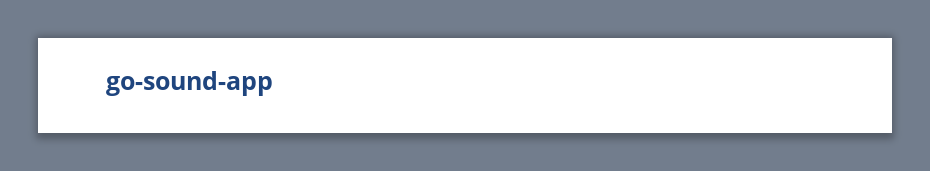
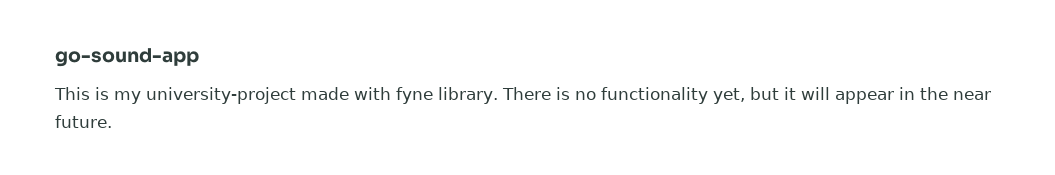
(273, 83) none -> [54,87,991,104] [55,115,112,128] // This is my university-project made with fyne library. There is no functionality yet, but it will appear in the near future.

